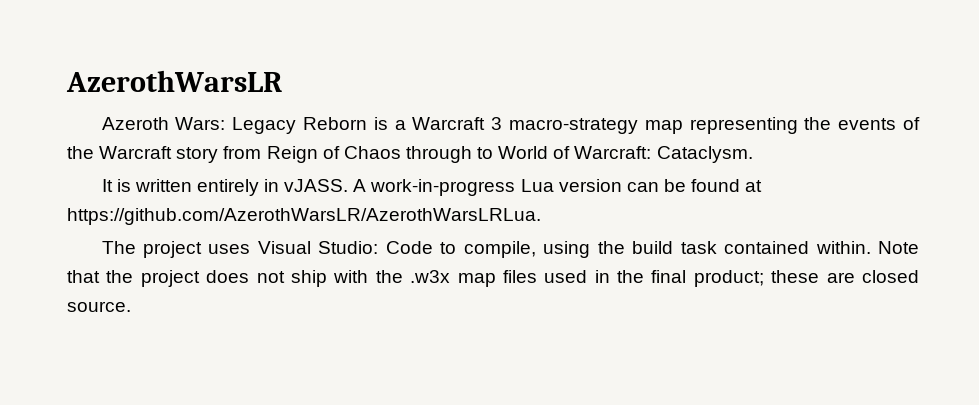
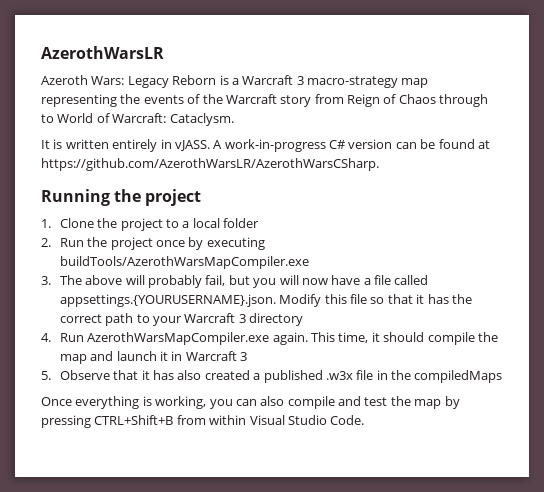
[520,179,554,192] Lua -> [329,140,346,149] C#
[67,208,541,225] [101,241,919,258] [67,270,920,287] [67,301,131,312] https://github.com/AzerothWarsLR/AzerothWarsLRLua. // The project uses Visual Studio: Code to compile, using the build task contained within. Note that the project does not ship with the .w3x map files used in the final product; these are closed source. -> [41,158,379,171] [41,189,202,206] [41,218,260,231] [41,237,265,250] [59,256,309,269] [41,275,429,288] [59,294,472,307] [59,313,304,326] [41,332,498,345] [59,351,248,364] [41,370,503,383] [41,396,460,409] [41,415,365,428] https://github.com/AzerothWarsLR/AzerothWarsCSharp. // Running the project // 1. Clone the project to a local folder // 2. Run the project once by executing buildTools/AzerothWarsMapCompiler.exe // 3. The above will probably fail, but you will now have a file called appsettings.{YOURUSERNAME}.json. Modify this file so that it has the correct path to your Warcraft 3 directory // 4. Run AzerothWarsMapCompiler.exe again. This time, it should compile the map and launch it in Warcraft 3 // 5. Observe that it has also created a published .w3x file in the compiledMaps // Once everything is working, you can also compile and test the map by pressing CTRL+Shift+B from within Visual Studio Code.

